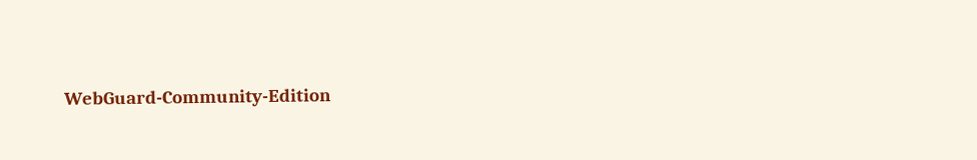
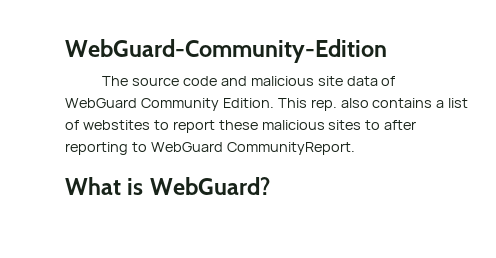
(332, 98) none -> [102,76,396,86] [65,98,469,111] [65,120,417,133] [65,142,355,155] [65,177,270,195] // The source code and malicious site data of WebGuard Community Edition. This rep. also contains a list of webstites to report these malicious sites to after reporting to WebGuard CommunityReport. // What is WebGuard?

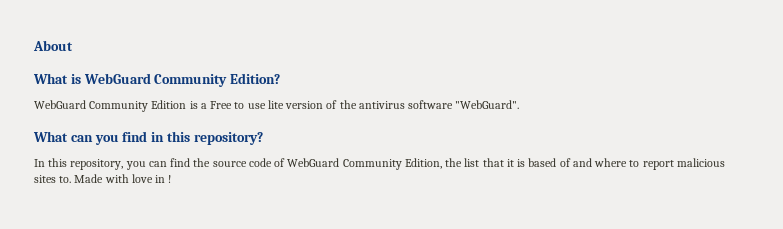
[65,39,387,63] [102,76,396,86] [65,98,469,111] [65,120,150,130] WebGuard-Community-Edition // The source code and malicious site data of WebGuard Community Edition. This rep. also contains a list of webstites -> [33,40,73,51] [33,73,281,87] [34,100,520,112] [33,131,263,145] [34,158,628,170] About // What is WebGuard Community Edition? // WebGuard Community Edition is a Free to use lite version of the antivirus software "WebGuard". // What can you find in this repository? // In this repository, you can find the source code of WebGuard Community Edition, the list that it is based of and where
[218,120,258,130] these -> (674, 165) none
[365,120,417,130] [65,142,355,155] [65,177,270,195] to after reporting to WebGuard CommunityReport. // What is WebGuard? -> [59,174,172,183] to. Made with love in !

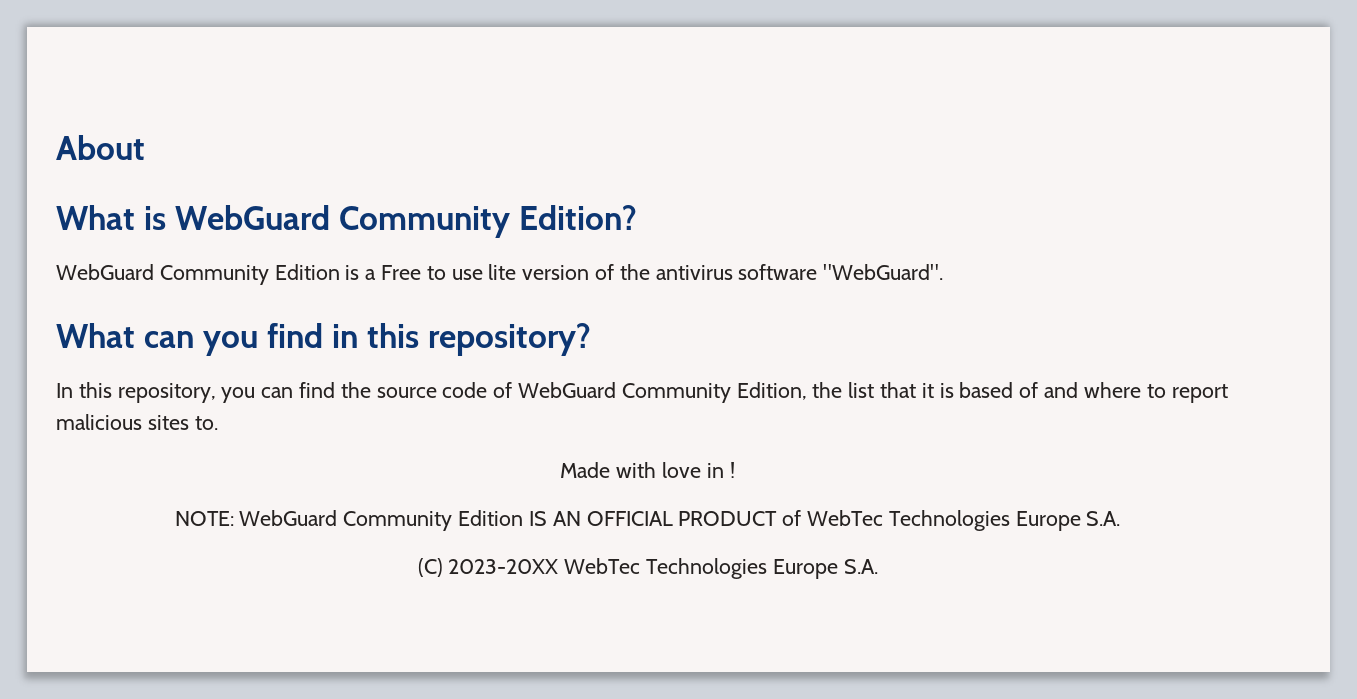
(72, 179) none -> (218, 423) //
(172, 179) none -> [174,510,1121,531] [417,558,878,579] // NOTE: WebGuard Community Edition IS AN OFFICIAL PRODUCT of WebTec Technologies Europe S.A. // (C) 2023-20XX WebTec Technologies Europe S.A.

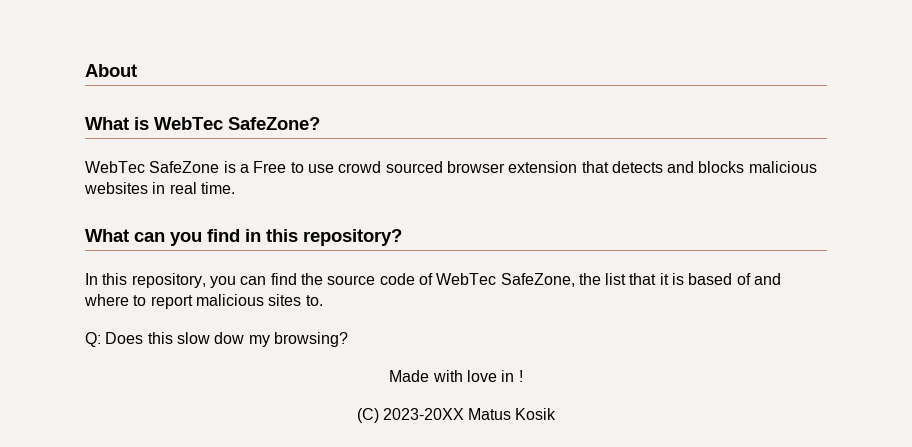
[175,205,638,238] [56,264,340,285] WebGuard Community Edition? // WebGuard Community Edition -> [154,117,320,130] [85,161,220,173] WebTec SafeZone? // WebTec SafeZone
[488,264,944,280] lite version of the antivirus software "WebGuard". -> [338,161,817,173] [84,182,235,194] crowd sourced browser extension that detects and blocks malicious websites in real time.
[518,382,807,403] WebGuard Community Edition, -> [436,273,575,287] WebTec SafeZone,
(218, 423) none -> [85,332,348,347] // Q: Does this slow dow my browsing?
[174,510,1121,531] [417,558,878,579] NOTE: WebGuard Community Edition IS AN OFFICIAL PRODUCT of WebTec Technologies Europe S.A. // (C) 2023-20XX WebTec Technologies Europe S.A. -> [356,408,557,423] (C) 2023-20XX Matus Kosik

